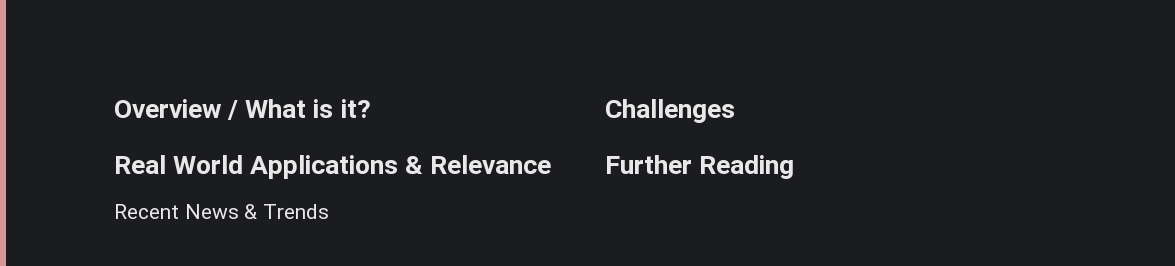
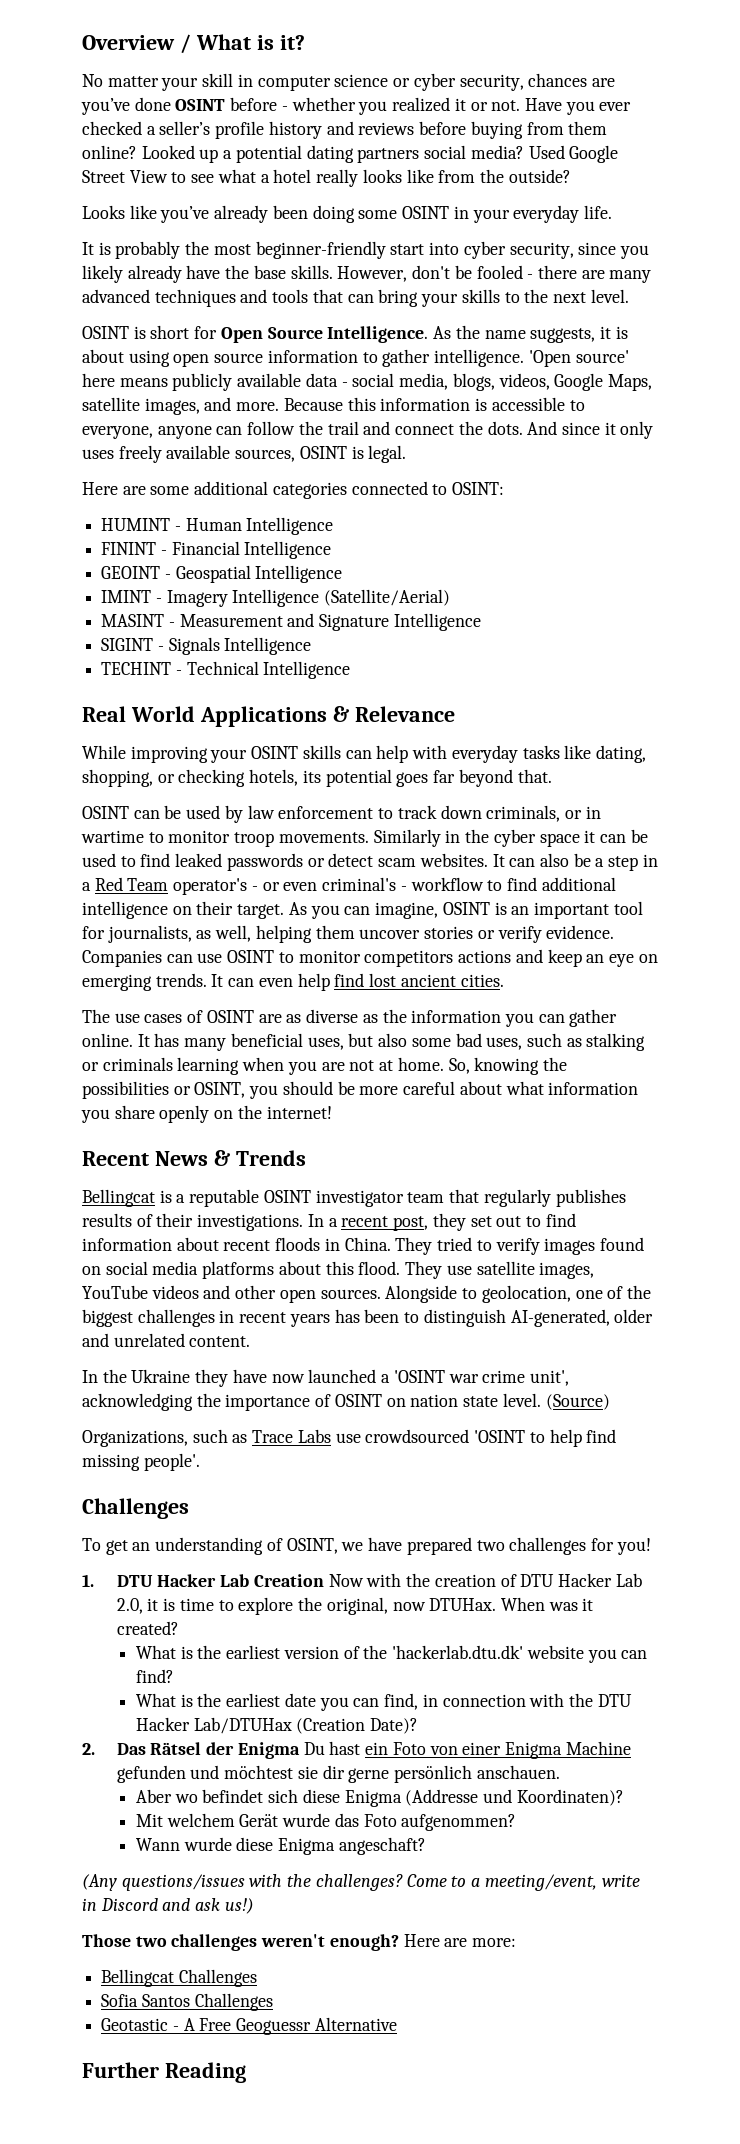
(371, 108) none -> [82,73,615,91] [81,97,632,115] [82,121,608,139] [82,145,619,163] [82,169,571,187] [82,205,612,223] [82,241,649,259] [82,265,652,283] [82,289,629,307] [82,325,628,343] [82,349,629,367] [82,373,652,391] [82,397,585,415] [82,421,654,439] [82,445,407,463] [82,481,505,499] [101,517,334,535] [101,541,332,559] [101,565,343,583] [101,589,451,607] [101,613,481,631] [101,637,312,655] [101,661,351,679] // No matter your skill in computer science or cyber security, chances are you’ve done OSINT before - whether you realized it or not. Have you ever checked a seller’s profile history and reviews before buying from them online? Looked up a potential dating partners social media? Used Google Street View to see what a hotel really looks like from the outside? // Looks like you’ve already been doing some OSINT in your everyday life. // It is probably the most beginner-friendly start into cyber security, since you likely already have the base skills. However, don't be fooled - there are many advanced techniques and tools that can bring your skills to the next level. // OSINT is short for Open Source Intelligence. As the name suggests, it is about using open source information to gather intelligence. 'Open source' here means publicly available data - social media, blogs, videos, Google Maps, satellite images, and more. Because this information is accessible to everyone, anyone can follow the trail and connect the dots. And since it only uses freely available sources, OSINT is legal. // Here are some additional categories connected to OSINT: // HUMINT - Human Intelligence // FININT - Financial Intelligence // GEOINT - Geospatial Intelligence // IMINT - Imagery Intelligence (Satellite/Aerial) // MASINT - Measurement and Signature Intelligence // SIGINT - Signals Intelligence // TECHINT - Technical Intelligence
[114,204,330,219] [605,99,735,123] Recent News & Trends // Challenges -> [82,745,646,763] [82,769,552,787] [82,805,601,823] [81,829,648,847] [82,853,658,871] [82,877,616,895] [82,901,643,919] [82,925,615,943] [82,949,658,967] [82,973,504,991] [82,1009,618,1027] [82,1033,646,1051] [82,1057,567,1075] [82,1081,639,1099] [81,1105,332,1123] [82,1150,306,1166] [82,1189,626,1207] [82,1213,576,1231] [82,1237,644,1255] [82,1261,595,1279] [82,1285,651,1303] [82,1309,654,1327] [82,1333,251,1347] [82,1369,569,1387] [82,1393,610,1411] [82,1429,617,1447] [82,1453,200,1471] [82,1498,189,1519] [82,1537,651,1555] [82,1573,642,1587] [116,1597,594,1615] [116,1621,179,1635] [135,1645,648,1663] [135,1669,174,1683] [135,1693,632,1711] [135,1717,419,1734] [82,1741,631,1759] [116,1765,560,1783] [135,1789,624,1807] [135,1813,517,1831] [135,1837,426,1855] [82,1874,640,1891] [82,1898,254,1914] [82,1934,517,1951] [101,1969,257,1987] [101,1993,273,2011] [101,2017,397,2035] While improving your OSINT skills can help with everyday tasks like dating, shopping, or checking hotels, its potential goes far beyond that. // OSINT can be used by law enforcement to track down criminals, or in wartime to monitor troop movements. Similarly in the cyber space it can be used to find leaked passwords or detect scam websites. It can also be a step in a Red Team operator's - or even criminal's - workflow to find additional intelligence on their target. As you can imagine, OSINT is an important tool for journalists, as well, helping them uncover stories or verify evidence. Companies can use OSINT to monitor competitors actions and keep an eye on emerging trends. It can even help find lost ancient cities. // The use cases of OSINT are as diverse as the information you can gather online. It has many beneficial uses, but also some bad uses, such as stalking or criminals learning when you are not at home. So, knowing the possibilities or OSINT, you should be more careful about what information you share openly on the internet! // Recent News & Trends // Bellingcat is a reputable OSINT investigator team that regularly publishes results of their investigations. In a recent post, they set out to find information about recent floods in China. They tried to verify images found on social media platforms about this flood. They use satellite images, YouTube videos and other open sources. Alongside to geolocation, one of the biggest challenges in recent years has been to distinguish AI-generated, older and unrelated content. // In the Ukraine they have now launched a 'OSINT war crime unit', acknowledging the importance of OSINT on nation state level. (Source) // Organizations, such as Trace Labs use crowdsourced 'OSINT to help find missing people'. // Challenges // To get an understanding of OSINT, we have prepared two challenges for you! // 1. DTU Hacker Lab Creation Now with the creation of DTU Hacker Lab 2.0, it is time to explore the original, now DTUHax. When was it created? // What is the earliest version of the 'hackerlab.dtu.dk' website you can find? // What is the earliest date you can find, in connection with the DTU Hacker Lab/DTUHax (Creation Date)? // 2. Das Rätsel der Enigma Du hast ein Foto von einer Enigma Machine gefunden und möchtest sie dir gerne persönlich anschauen. // Aber wo befindet sich diese Enigma (Addresse und Koordinaten)? // Mit welchem Gerät wurde das Foto aufgenommen? // Wann wurde diese Enigma angeschaft? // (Any questions/issues with the challenges? Come to a meeting/event, write in Discord and ask us!) // Those two challenges weren't enough? Here are more: // Bellingcat Challenges // Sofia Santos Challenges // Geotastic - A Free Geoguessr Alternative

